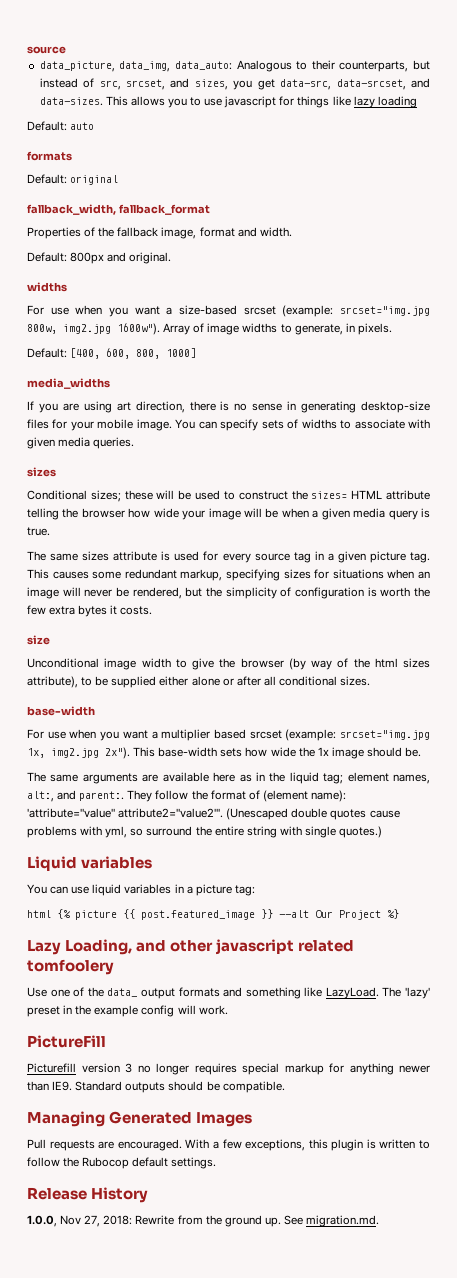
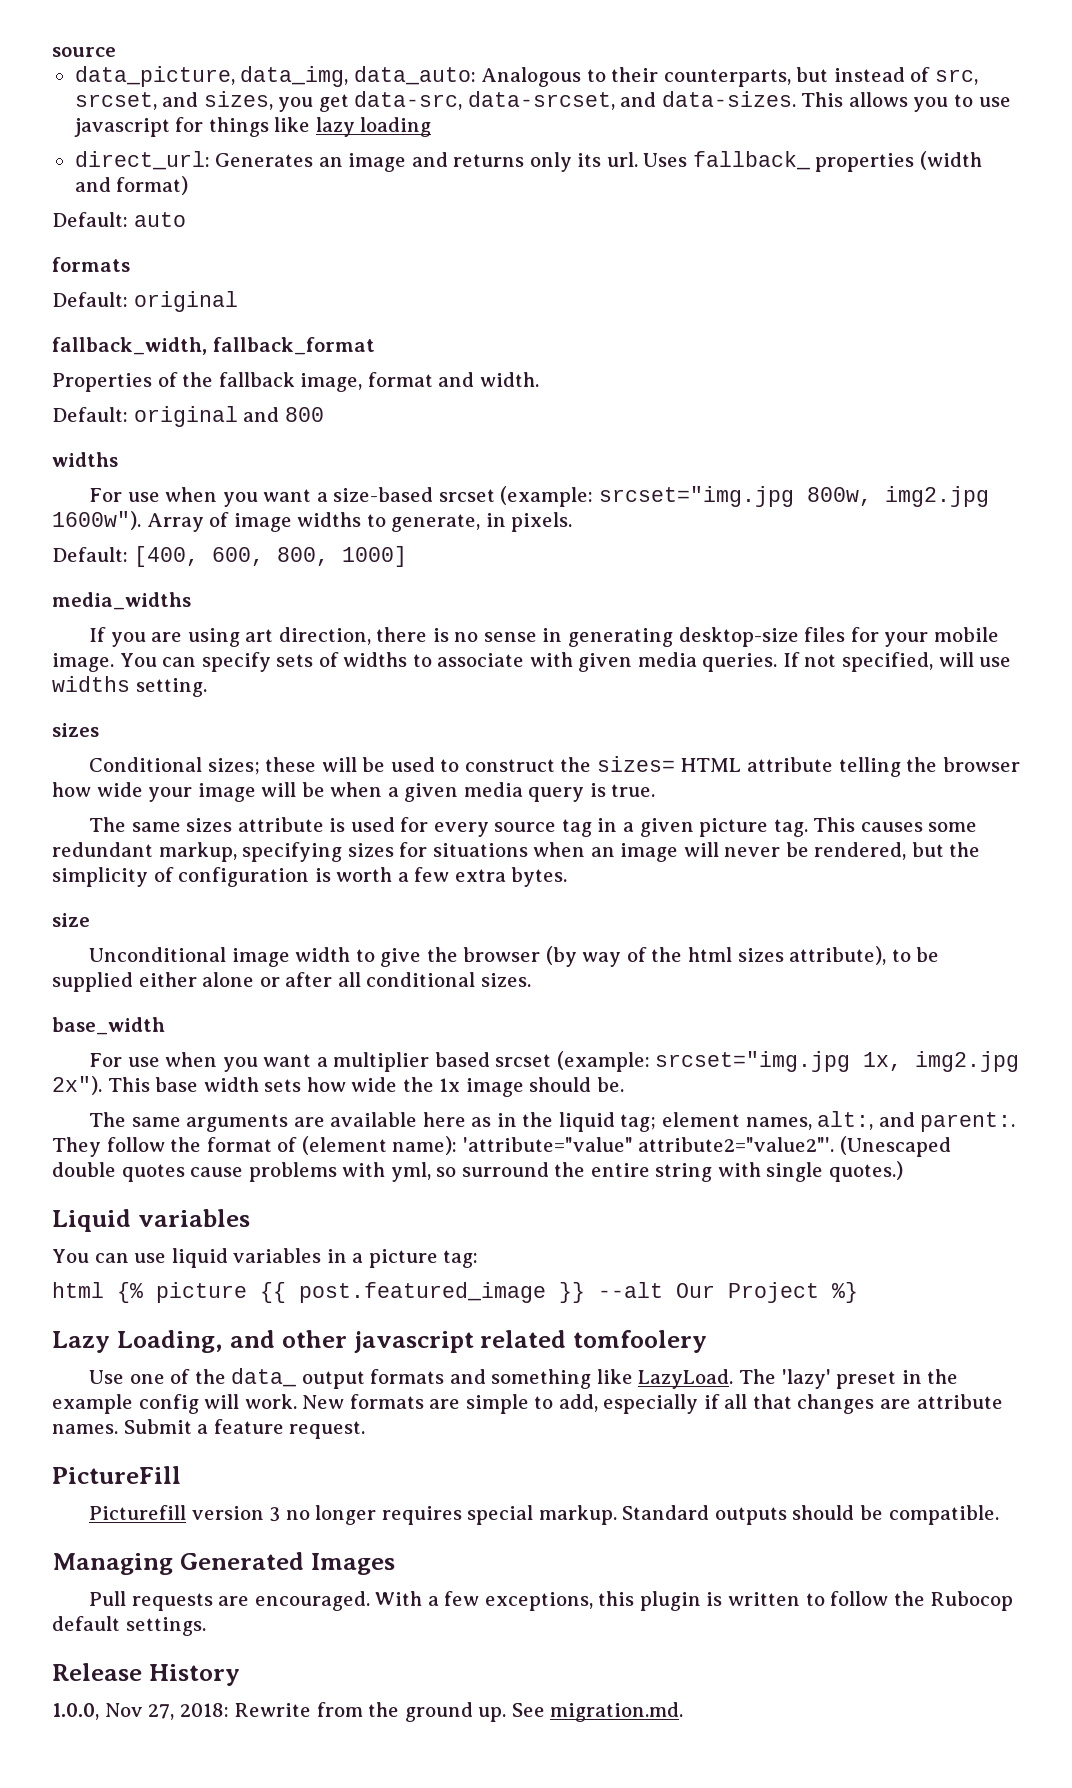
(417, 102) none -> [74,151,982,172] [74,176,189,195] // direct_url: Generates an image and returns only its url. Uses fallback_ properties (width and format)
[70,252,172,264] 800px and original. -> [133,406,324,427] original and 800
(135, 443) none -> [782,652,1012,672] [52,676,207,697] If not specified, will use widths setting.
[414,587,431,597] the -> [397,872,409,882] a
[78,605,153,617] bytes it costs. -> [511,867,568,887] bytes.
[27,706,95,716] base-width -> [52,1017,165,1035] base_width
[158,747,218,757] base-width -> [155,1077,259,1092] base width
(228, 1010) none -> [302,1394,1003,1414] [52,1419,366,1439] New formats are simple to add, especially if all that changes are attribute names. Submit a feature request.
[284,1063,430,1075] [27,1081,73,1091] markup for anything newer than IE9. -> [538,1505,617,1525] markup.

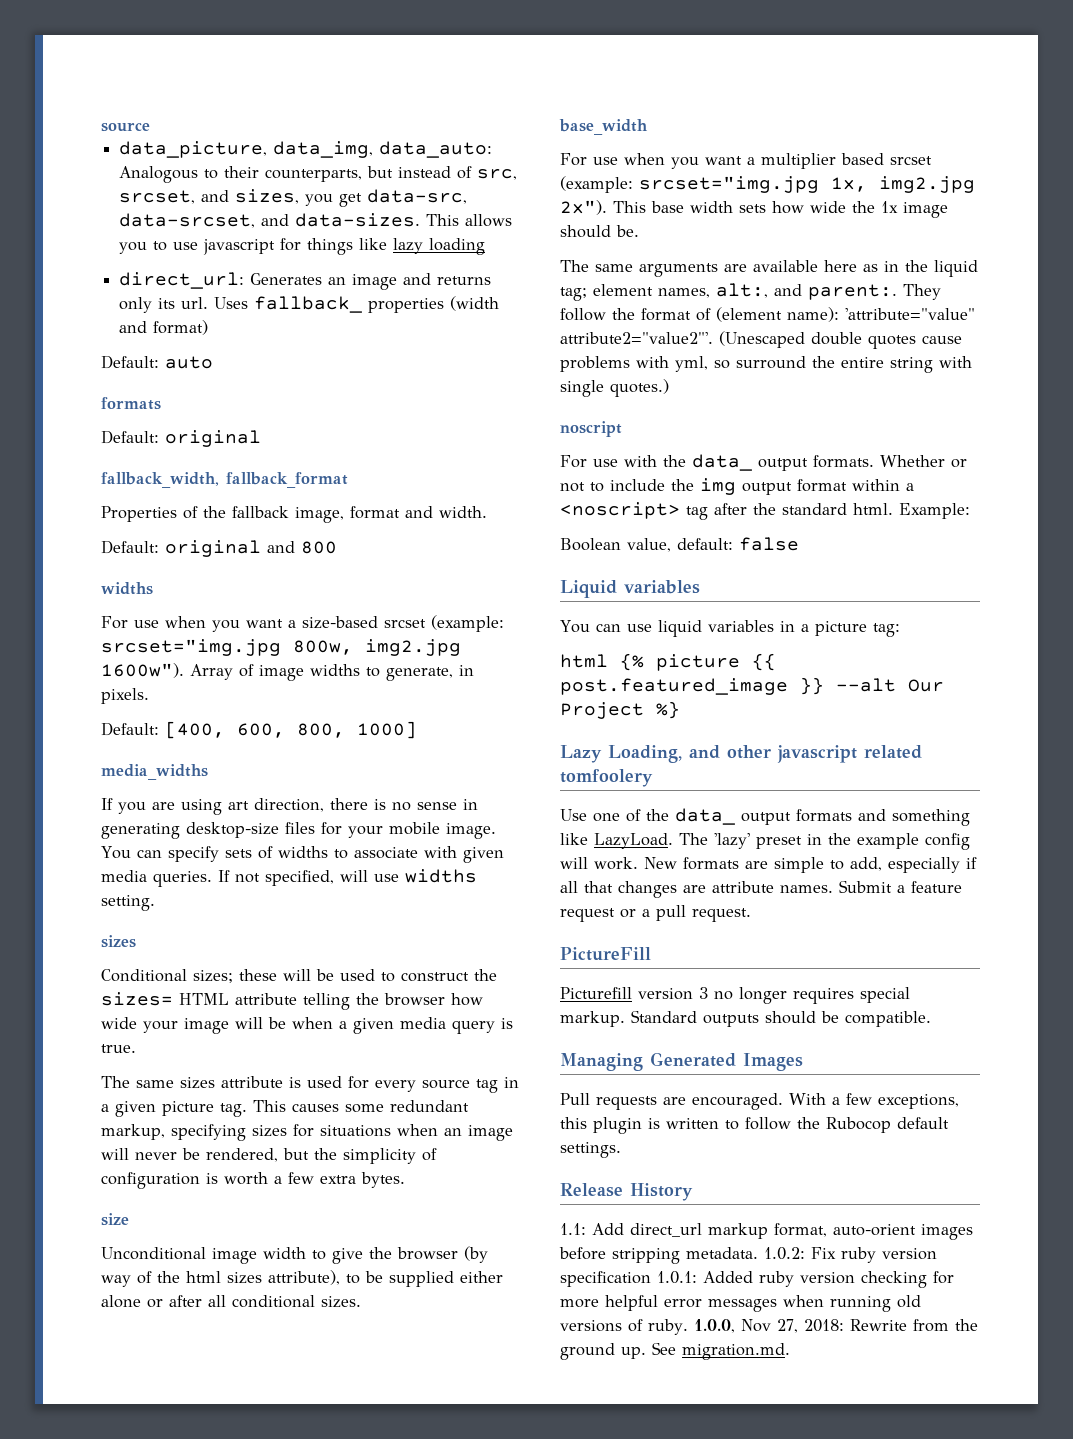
(903, 1171) none -> [560,421,622,437] [560,454,967,471] [560,478,914,495] [560,502,970,520] [560,537,799,552] // noscript // For use with the data_ output formats. Whether or not to include the img output format within a <noscript> tag after the standard html. Example: // Boolean value, default: false
(284, 1426) none -> [560,905,686,922] request or a pull
(240, 1675) none -> [560,1223,973,1240] [559,1247,937,1264] [560,1271,954,1288] [560,1295,921,1312] [560,1319,688,1335] 1.1: Add direct_url markup format, auto-orient images before stripping metadata. 1.0.2: Fix ruby version specification 1.0.1: Added ruby version checking for more helpful error messages when running old versions of ruby.

